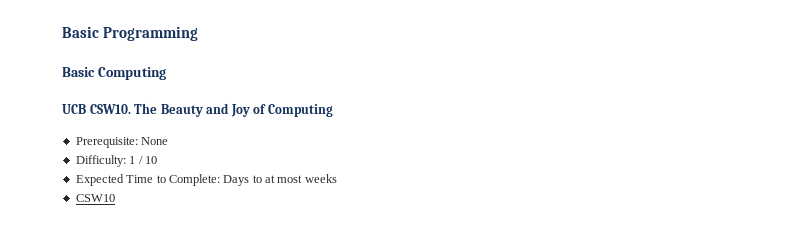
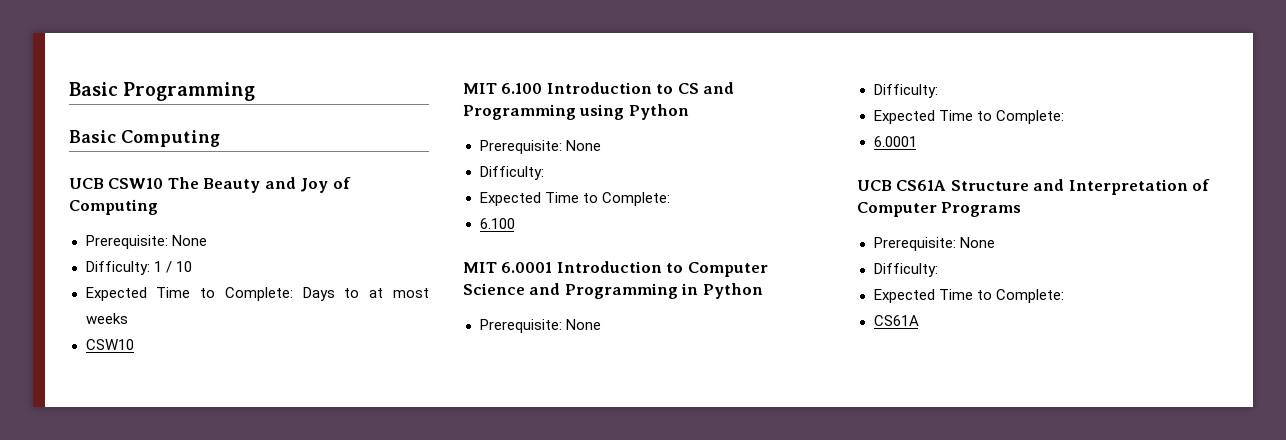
[89,104,131,114] CSW10. -> [108,178,164,189] CSW10
(115, 198) none -> [463,82,735,94] [463,104,689,120] [479,140,601,154] [479,166,544,180] [479,192,670,206] [479,218,515,229] [463,261,768,277] [463,283,763,299] [479,319,601,333] [873,84,938,98] [873,110,1064,124] [873,136,917,147] [857,179,1211,195] [857,202,1022,217] [873,237,995,251] [873,263,938,277] [873,289,1064,303] [873,315,919,326] // MIT 6.100 Introduction to CS and Programming using Python // Prerequisite: None // Difficulty: // Expected Time to Complete: // 6.100 // MIT 6.0001 Introduction to Computer Science and Programming in Python // Prerequisite: None // Difficulty: // Expected Time to Complete: // 6.0001 // UCB CS61A Structure and Interpretation of Computer Programs // Prerequisite: None // Difficulty: // Expected Time to Complete: // CS61A

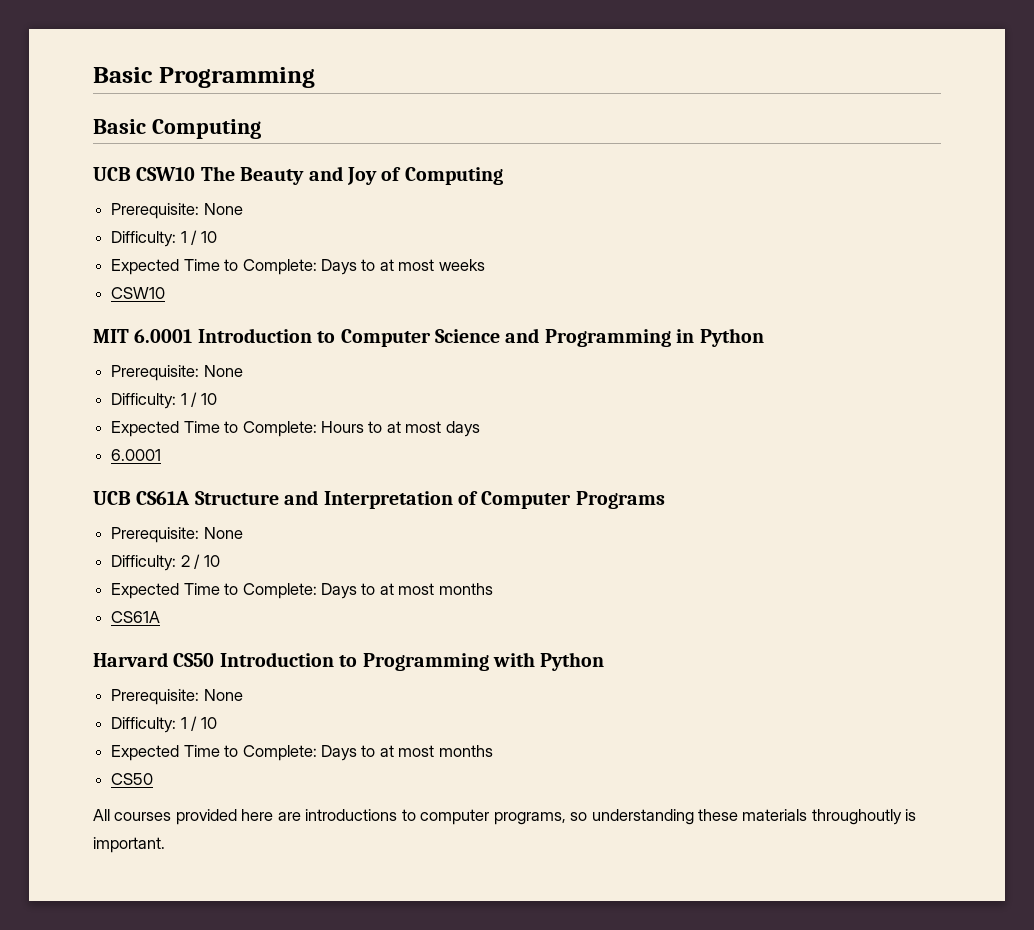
[463,82,735,94] [463,104,689,120] [479,140,601,154] [479,166,544,180] [479,192,670,206] [479,218,515,229] // MIT 6.100 Introduction to CS and Programming using Python // Prerequisite: None // Difficulty: // Expected Time to Complete: // 6.100 -> (166, 293) none
[873,110,1064,124] // Expected Time to Complete: -> [180,392,217,407] [111,421,480,437] 1 / 10 // Expected Time to Complete: Hours to at most days
[873,289,1064,303] [873,315,919,326] // Expected Time to Complete: // CS61A -> [180,554,220,569] [111,583,493,599] [111,611,161,623] [93,652,605,671] [111,689,243,705] [111,716,217,733] [111,745,493,761] [111,773,154,785] [93,809,917,825] [93,837,165,853] 2 / 10 // Expected Time to Complete: Days to at most months // CS61A // Harvard CS50 Introduction to Programming with Python // Prerequisite: None // Difficulty: 1 / 10 // Expected Time to Complete: Days to at most months // CS50 // All courses provided here are introductions to computer programs, so understanding these materials throughoutly is important.

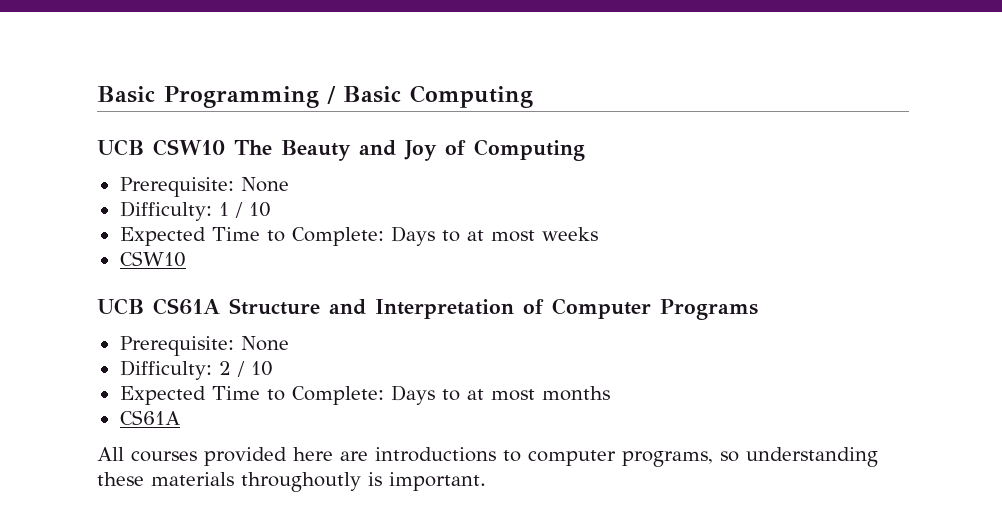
(315, 77) // -> [327,86,336,104] /
[93,328,764,347] [111,365,243,381] [111,392,217,409] [111,421,480,437] [111,449,162,461] // MIT 6.0001 Introduction to Computer Science and Programming in Python // Prerequisite: None // Difficulty: 1 / 10 // Expected Time to Complete: Hours to at most days // 6.0001 -> (186, 259) none
[93,652,605,671] [111,689,243,705] [111,716,217,733] [111,745,493,761] [111,773,154,785] // Harvard CS50 Introduction to Programming with Python // Prerequisite: None // Difficulty: 1 / 10 // Expected Time to Complete: Days to at most months // CS50 -> (180, 417) none

